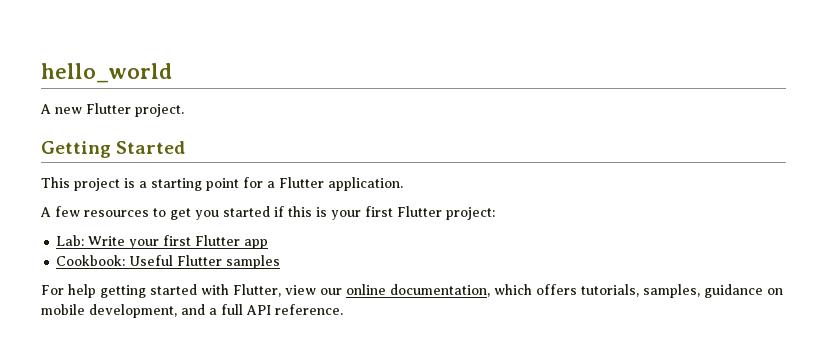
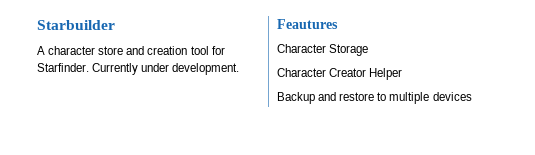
[41,63,172,83] [40,103,184,117] [41,141,186,158] [41,177,403,191] [40,206,495,220] [56,235,269,249] [56,255,281,269] [41,284,783,298] [41,304,343,318] hello_world // A new Flutter project. // Getting Started // This project is a starting point for a Flutter application. // A few resources to get you started if this is your first Flutter project: // Lab: Write your first Flutter app // Cookbook: Useful Flutter samples // For help getting started with Flutter, view our online documentation, which offers tutorials, samples, guidance on mobile development, and a full API reference. -> [37,20,115,30] [37,46,225,55] [37,63,240,75] [277,19,338,29] [277,44,369,56] [277,68,403,80] [277,92,472,104] Starbuilder // A character store and creation tool for Starfinder. Currently under development. // Feautures // Character Storage // Character Creator Helper // Backup and restore to multiple devices

